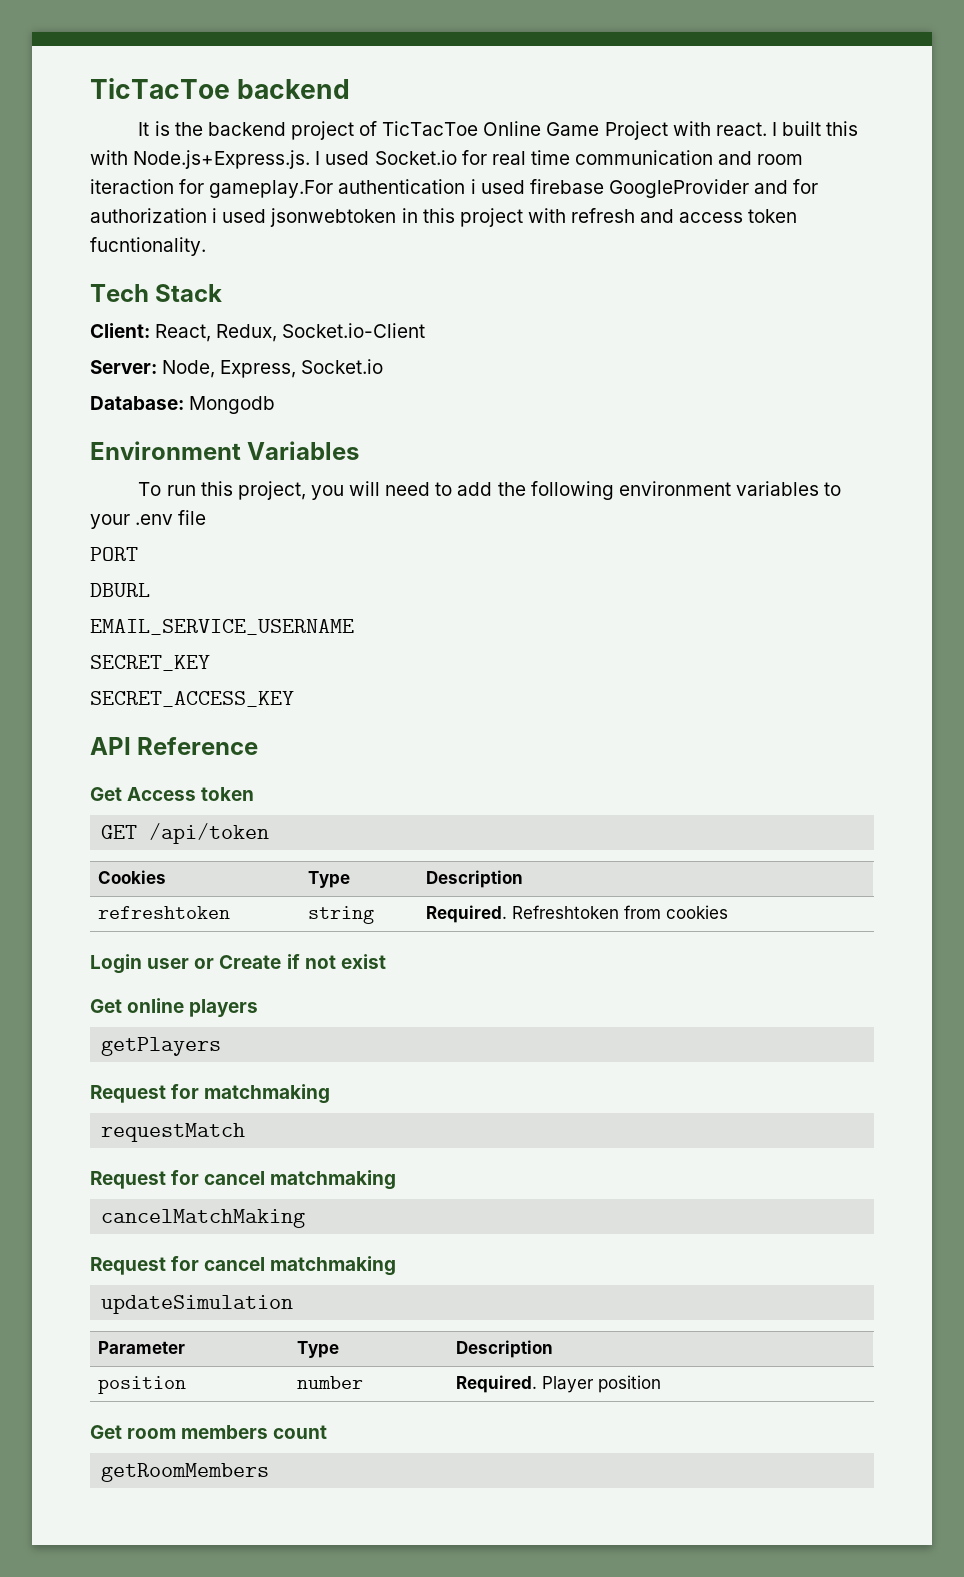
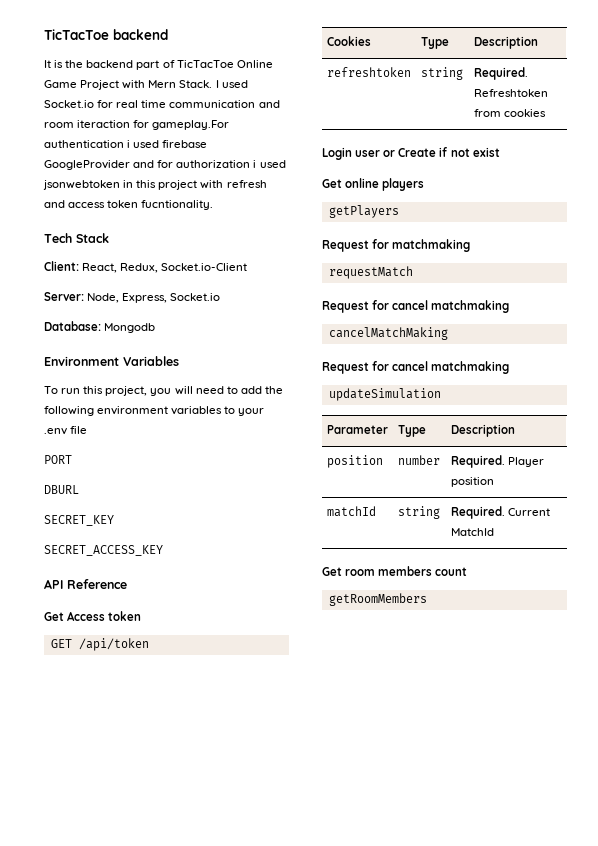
[290,121,354,140] project -> [136,60,160,70] part
[715,121,859,136] [90,150,311,169] react. I built this with Node.js+Express.js. -> [148,80,213,88] Mern Stack.
[90,619,354,635] // EMAIL_SERVICE_USERNAME -> (79, 489) none
(662, 1384) none -> [326,506,376,517] [397,506,440,519] [450,506,550,519] [450,528,494,536] // matchId | string | Required. Current MatchId

